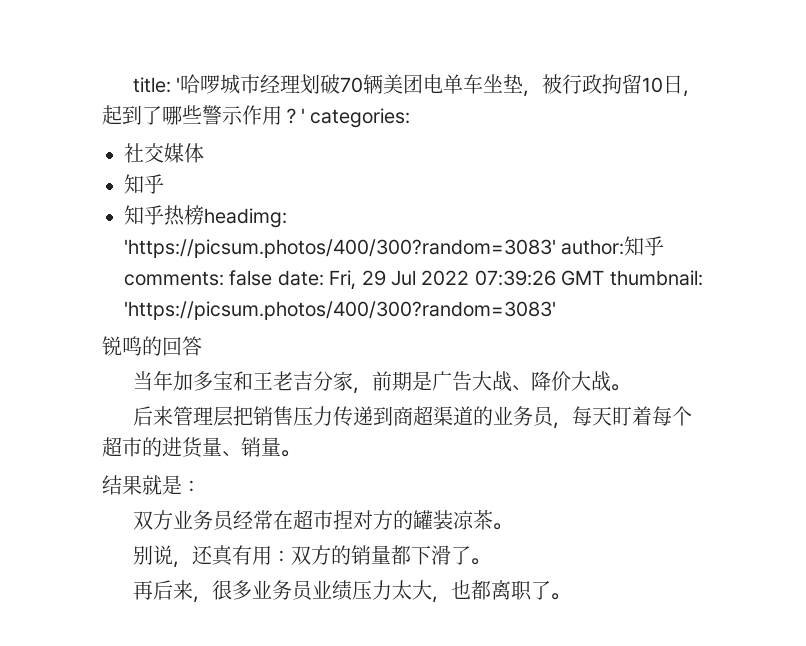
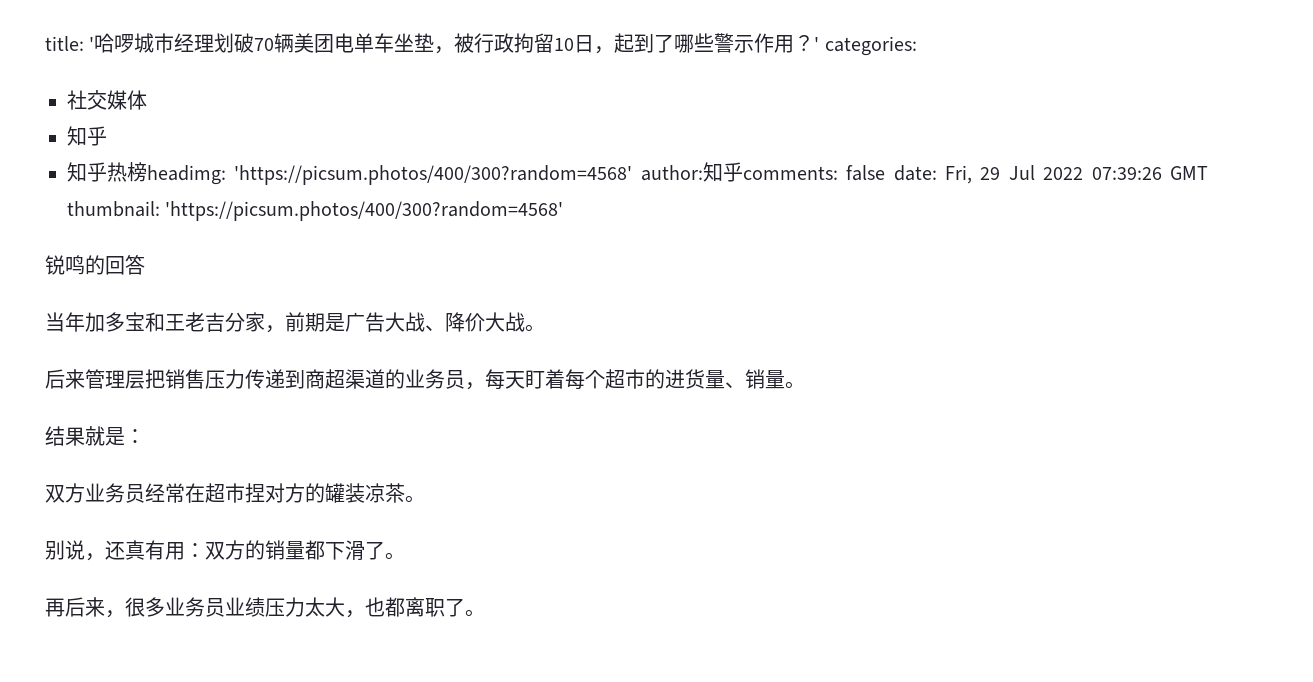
[124,239,556,258] 'https://picsum.photos/400/300?random=3083' -> [234,165,633,185] 'https://picsum.photos/400/300?random=4568'
[124,301,556,320] 'https://picsum.photos/400/300?random=3083' -> [165,201,564,221] 'https://picsum.photos/400/300?random=4568'

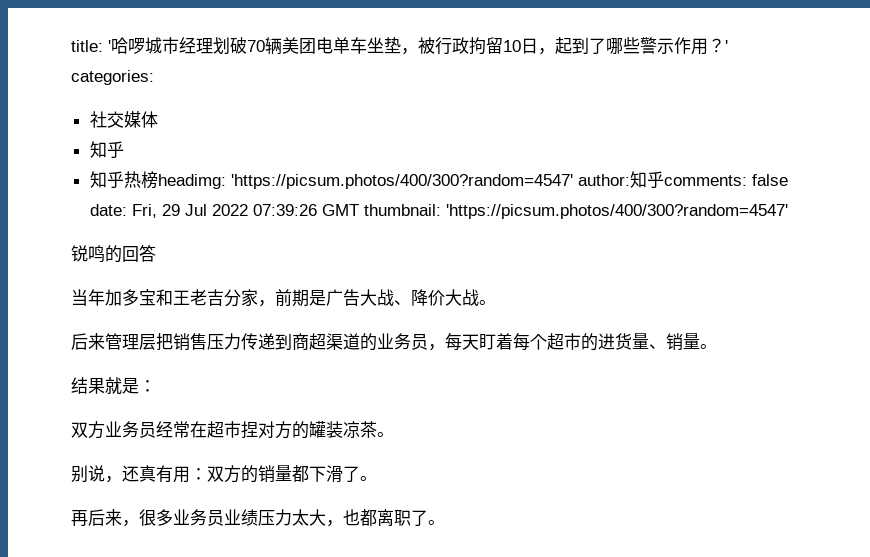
[234,165,633,185] 'https://picsum.photos/400/300?random=4568' -> [230,174,573,189] 'https://picsum.photos/400/300?random=4547'
[165,201,564,221] 'https://picsum.photos/400/300?random=4568' -> [445,204,788,219] 'https://picsum.photos/400/300?random=4547'

